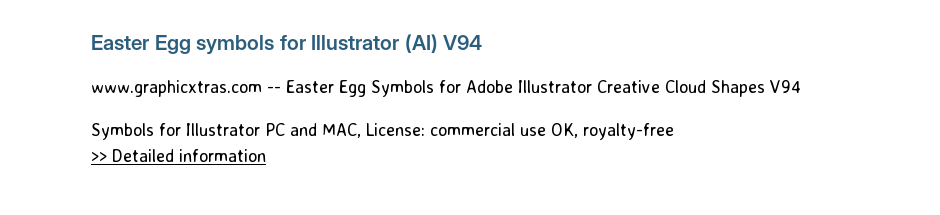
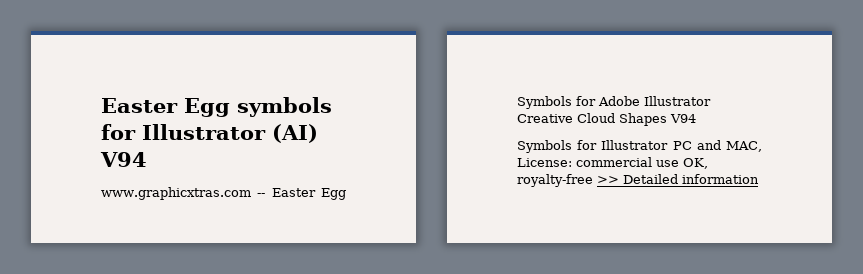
(674, 131) // -> (593, 180) none

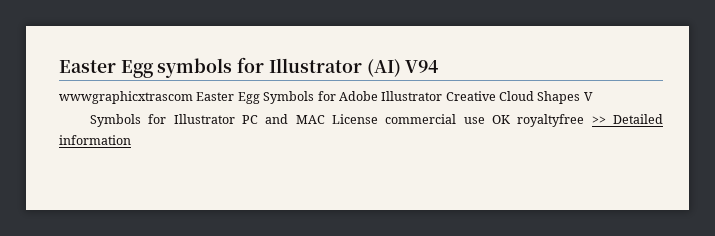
[101,187,266,200] www.graphicxtras.com -- -> [59,91,193,104] wwwgraphicxtrascom
[670,114,696,123] V94 -> [583,92,593,101] V
[726,141,762,152] [517,157,708,169] [517,174,593,187] MAC, License: commercial use OK, royalty-free -> [295,114,585,127] MAC License commercial use OK royaltyfree

